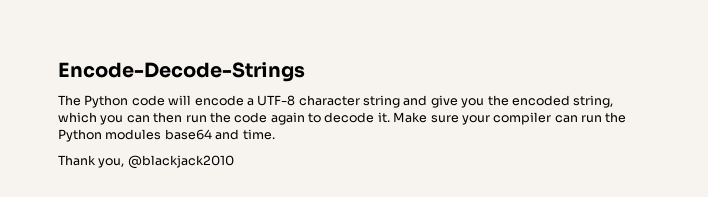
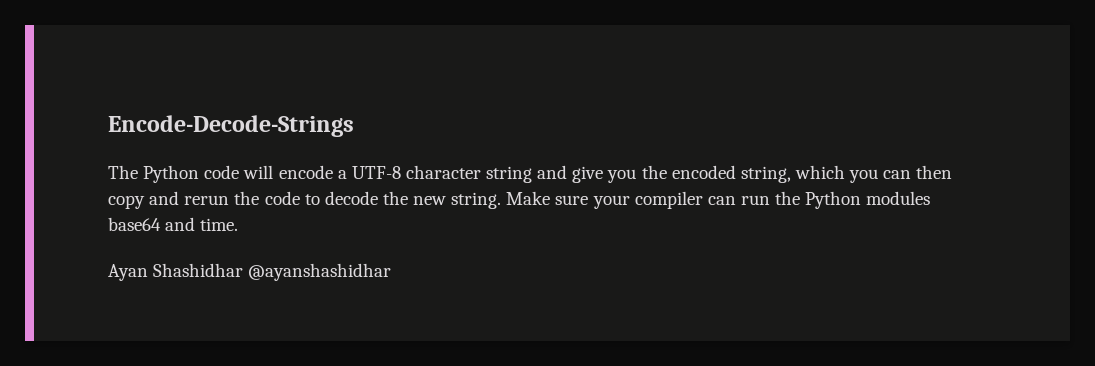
[185,115,207,123] run -> [108,191,230,209] copy and rerun
[270,112,305,125] again -> (300, 198) none
[377,112,390,123] it. -> [382,191,502,209] the new string.
[58,155,234,169] Thank you, @blackjack2010 -> [108,263,392,281] Ayan Shashidhar @ayanshashidhar

